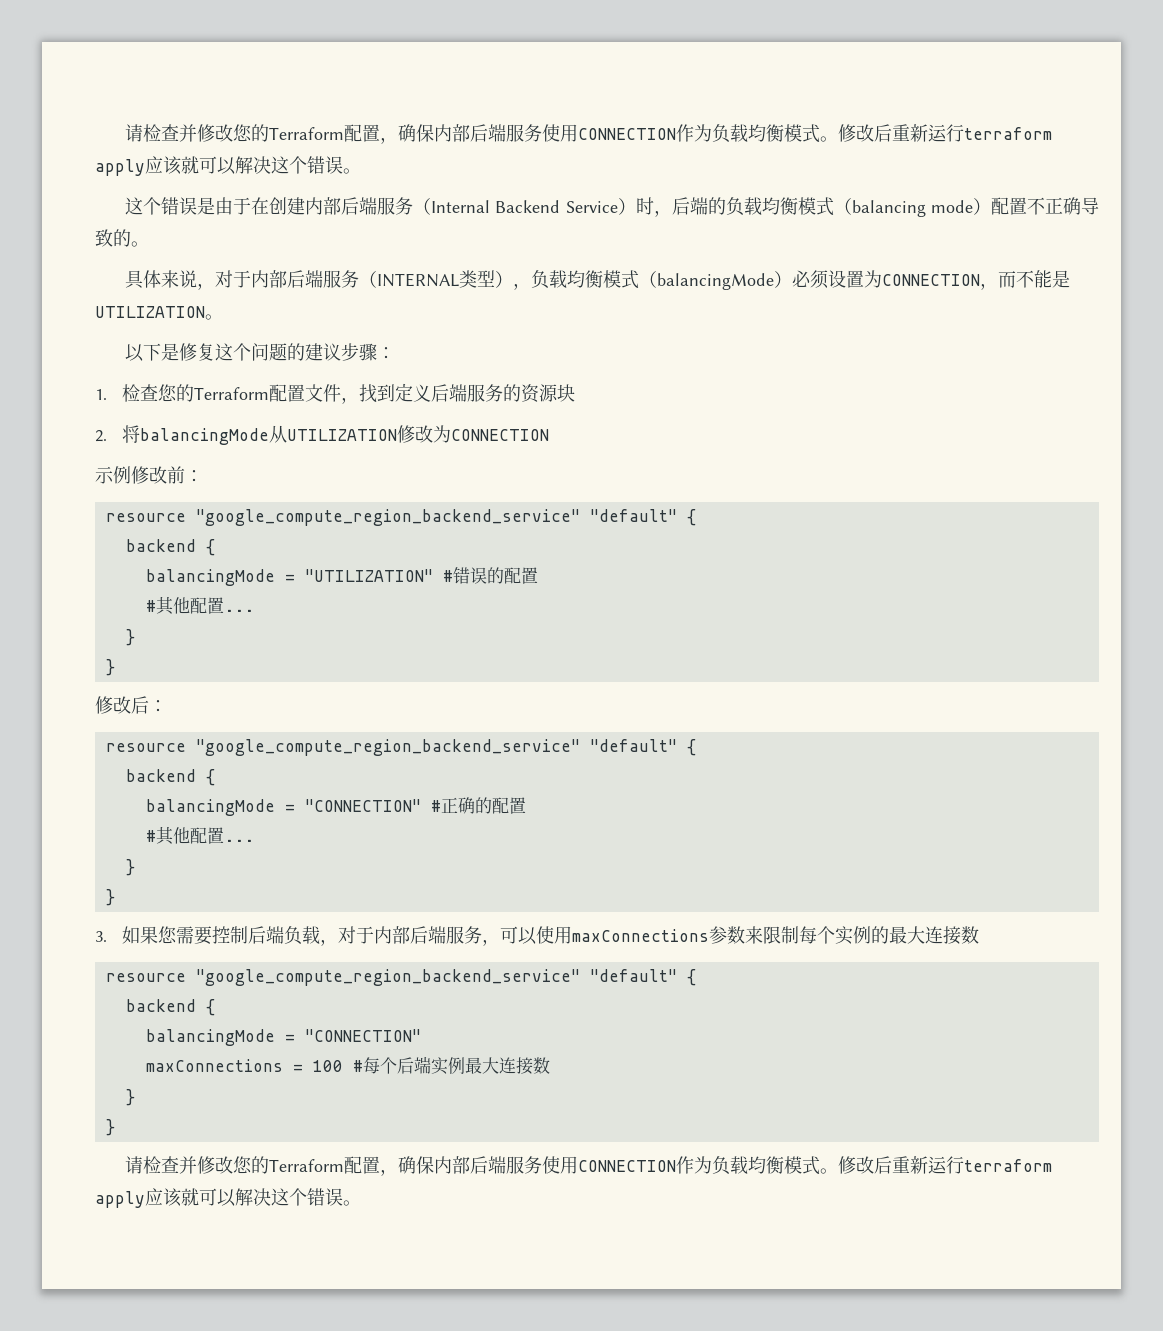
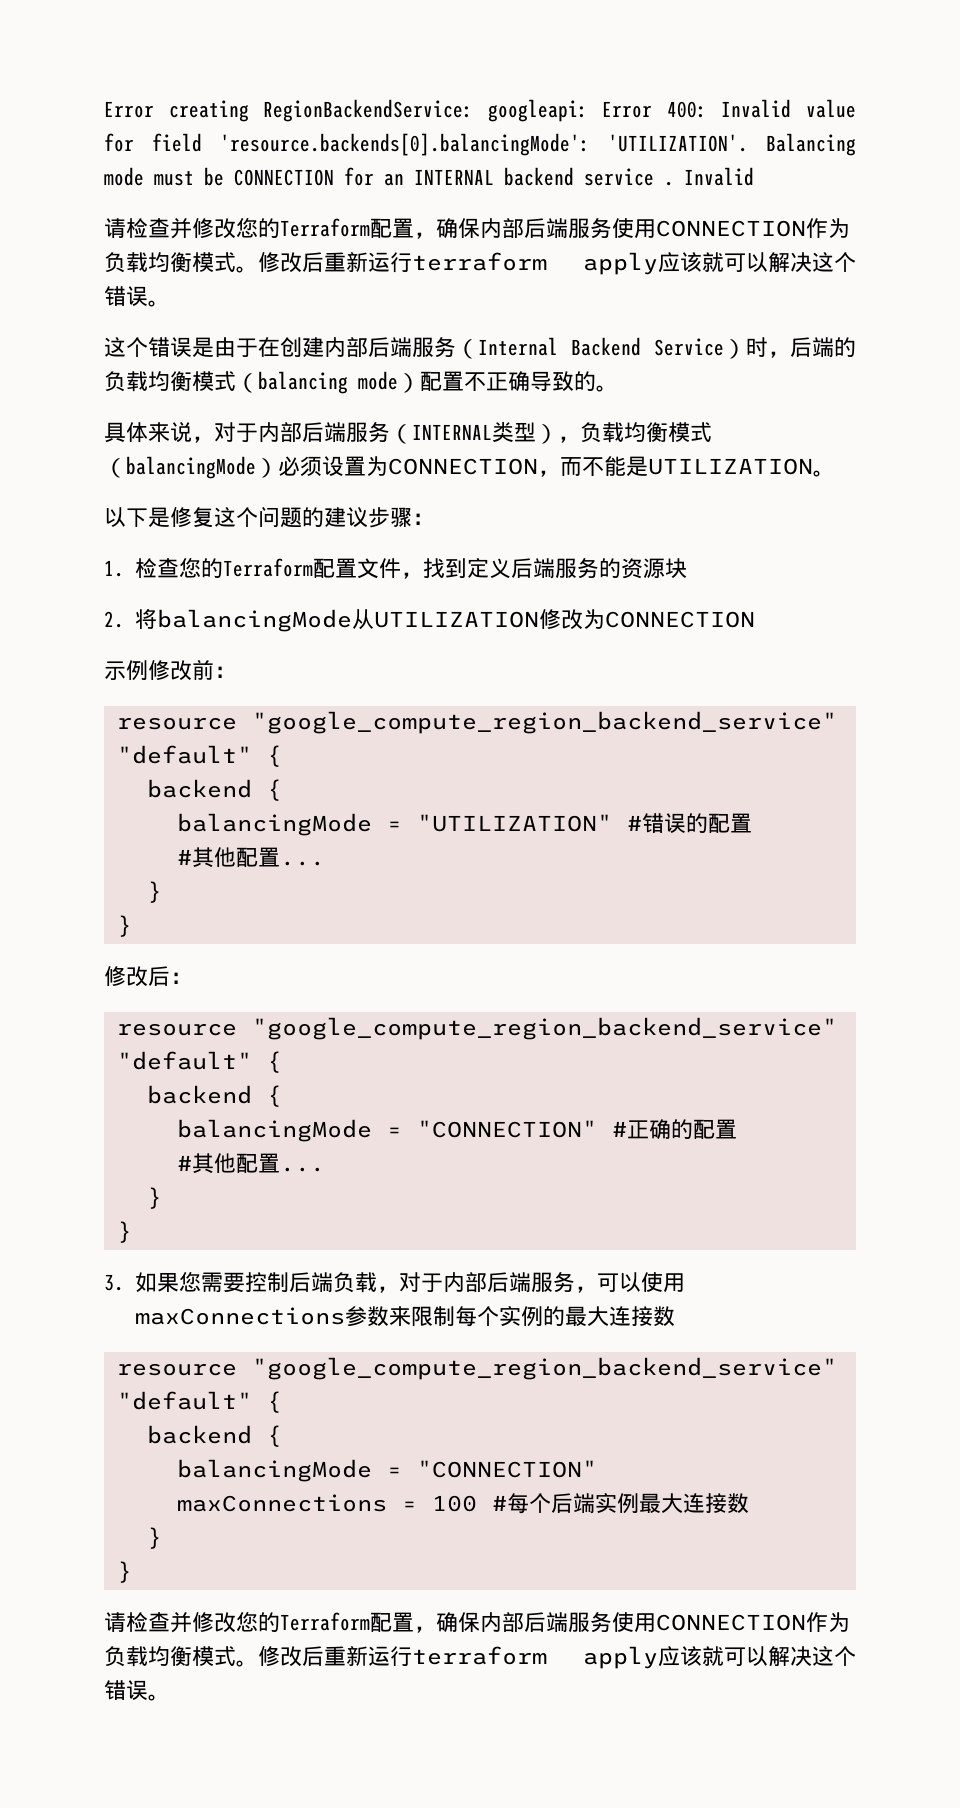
(124, 133) none -> [104,99,856,122] [104,133,856,156] [104,167,754,186] Error creating RegionBackendService: googleapi: Error 400: Invalid value for field 'resource.backends[0].balancingMode': 'UTILIZATION'. Balancing mode must be CONNECTION for an INTERNAL backend service . Invalid //

